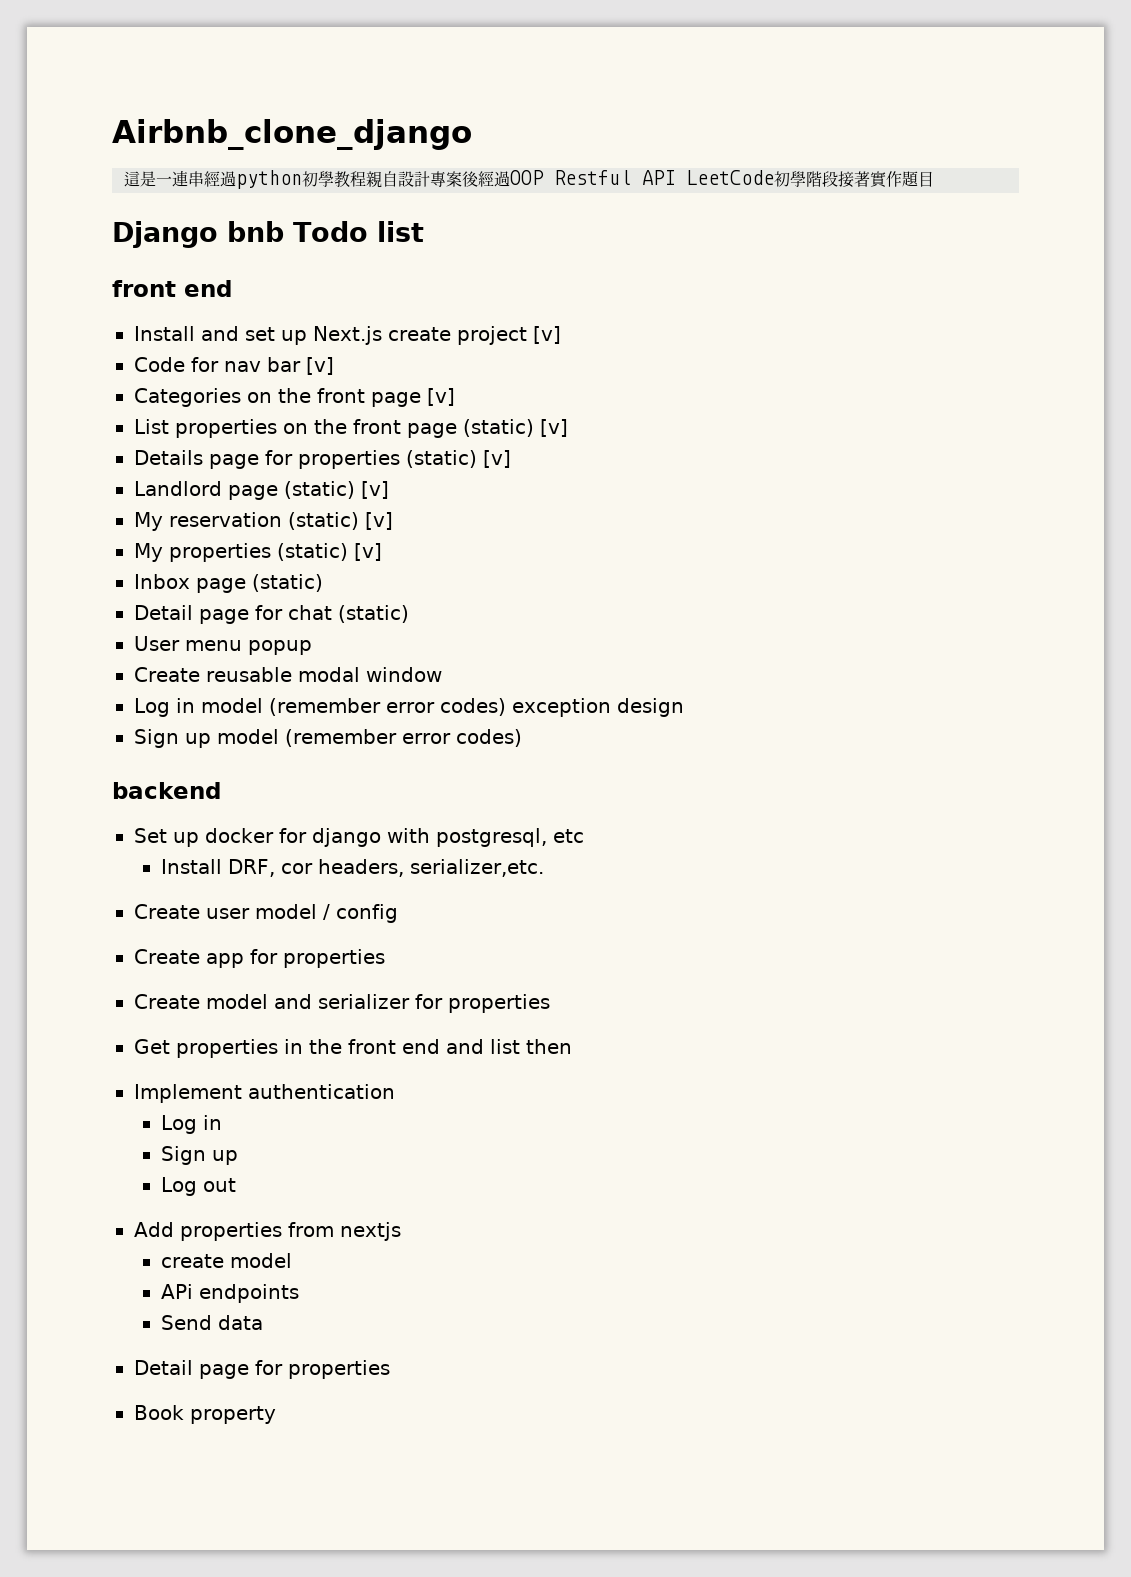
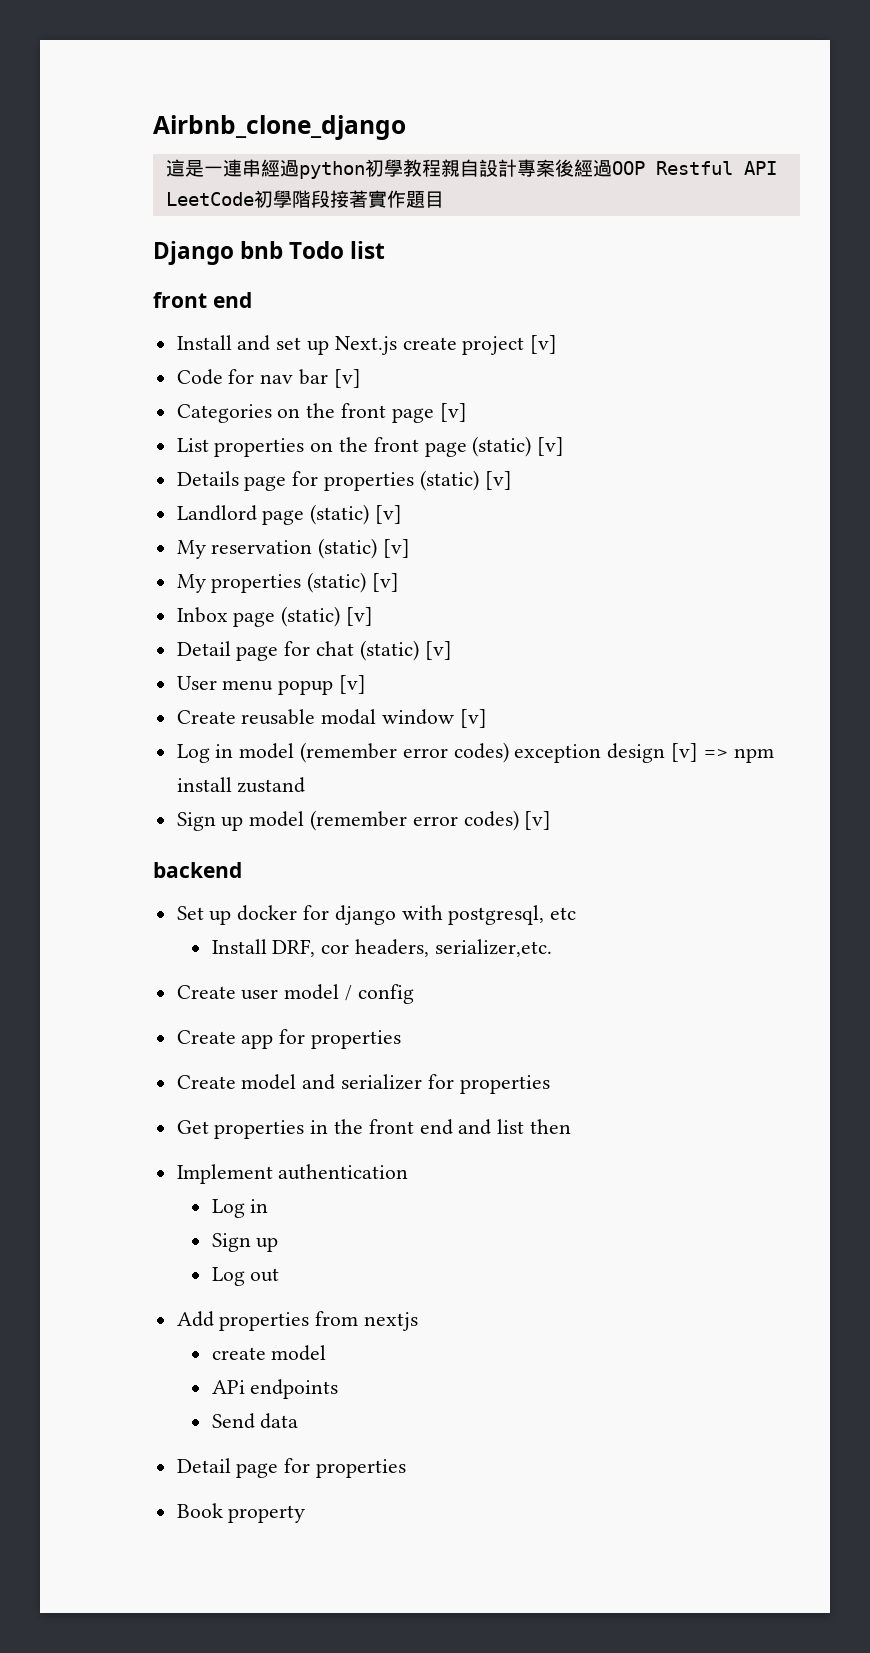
(323, 583) none -> [346,607,374,626] [v]
(409, 614) none -> [424,641,452,660] [v]
(312, 647) none -> [339,675,367,694] [v]
(442, 674) none -> [459,709,487,728] [v]
(684, 707) none -> [671,743,774,763] [176,777,306,793] [v] => npm install zustand
(522, 738) none -> [524,811,552,830] [v]

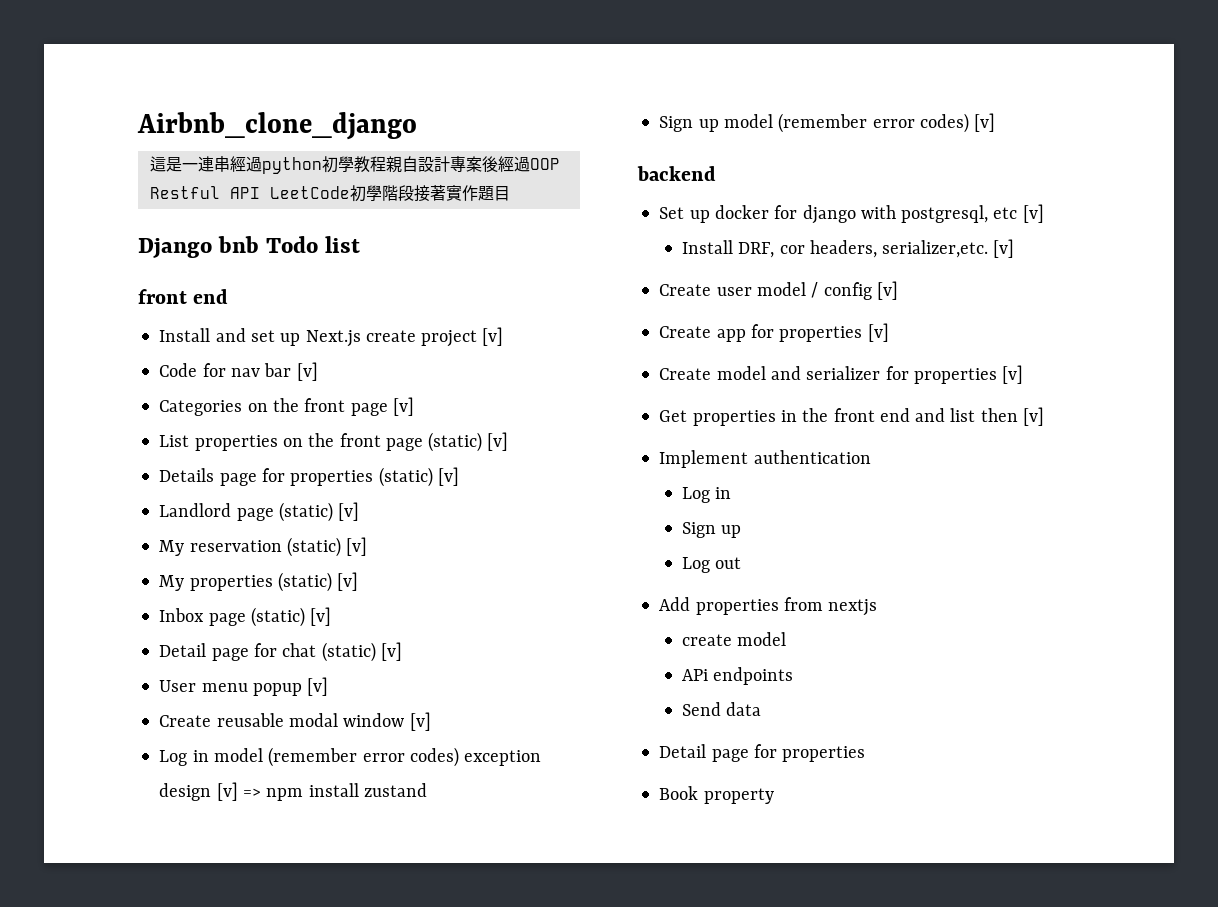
(577, 913) none -> [1022,204,1044,223] [v]
(552, 948) none -> [993,239,1015,258] [v]
(414, 994) none -> [876,281,898,300] [v]
(402, 1039) none -> [867,323,889,342] [v]
(550, 1084) none -> [1002,365,1024,384] [v]
(572, 1126) none -> [1022,407,1044,426] [v]

